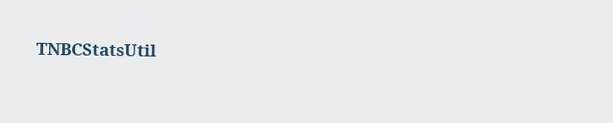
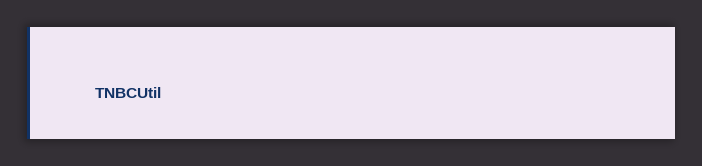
[36,42,157,57] TNBCStatsUtil -> [95,87,161,98] TNBCUtil

